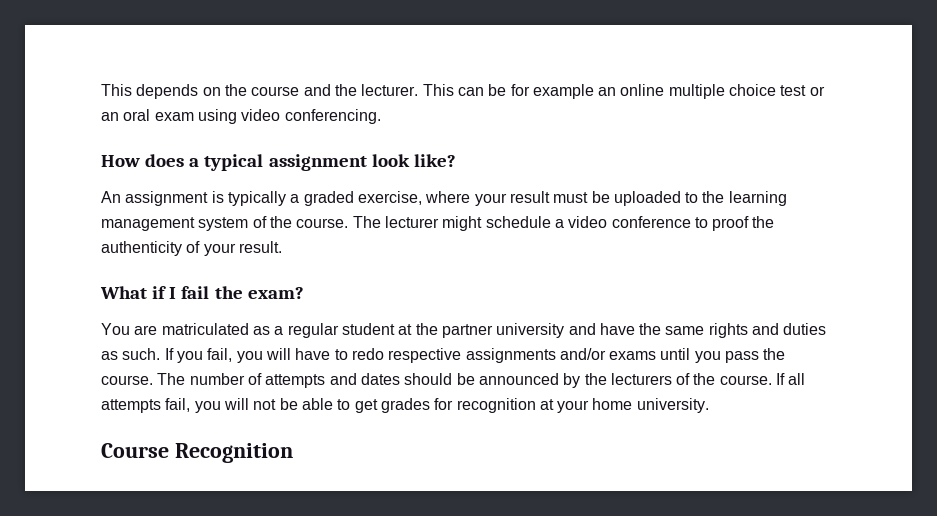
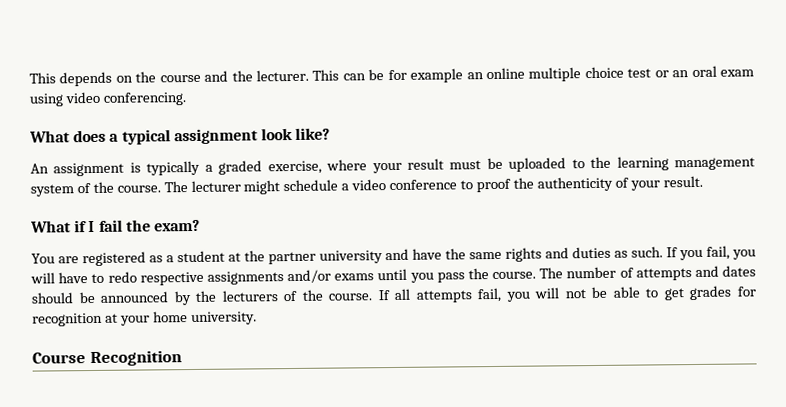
[101,155,140,167] How -> [29,130,70,143] What
[161,323,249,335] matriculated -> [82,251,146,267] registered
[287,323,339,338] regular -> (174, 259) none

